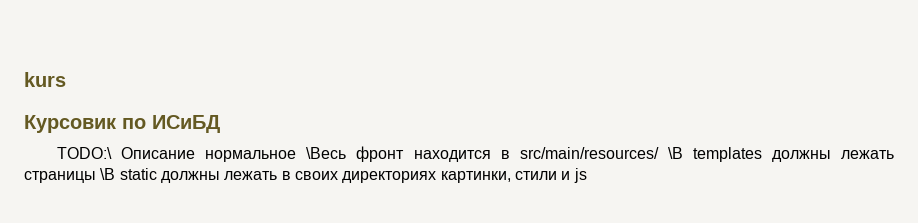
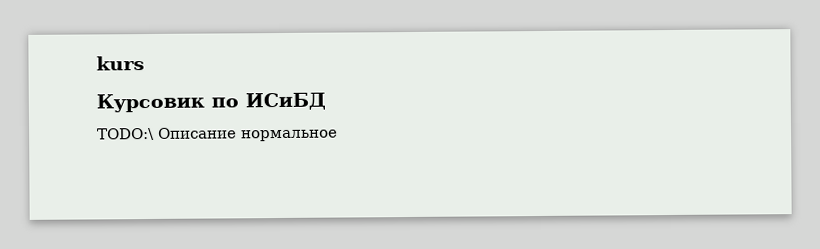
[306,146,895,162] [24,168,587,183] \Весь фронт находится в src/main/resources/ \В templates должны лежать страницы \В static должны лежать в своих директориях картинки, стили и js -> (338, 135) none

